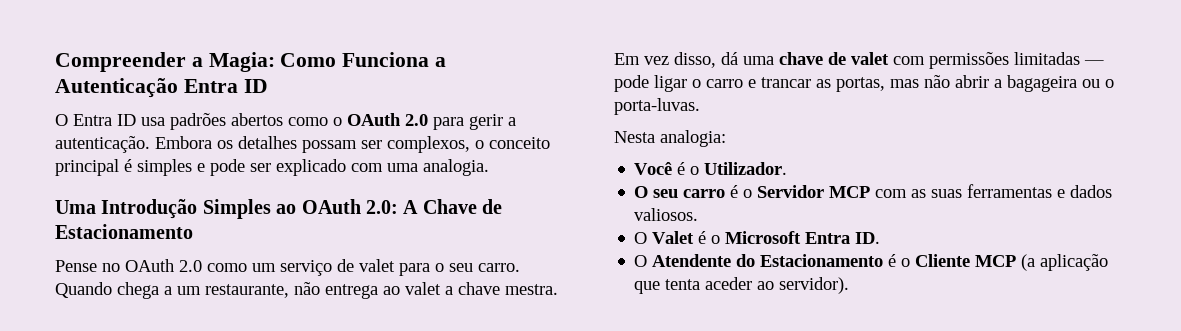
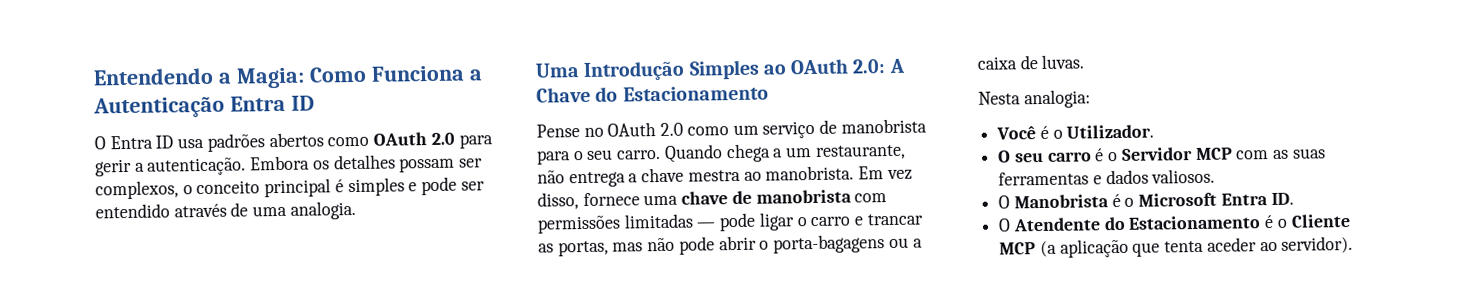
[55,52,186,72] Compreender -> [93,67,214,86] Entendendo
[333,117,342,126] o -> (370, 141) none
[276,159,383,176] explicado com -> [95,202,249,219] entendido através de
[482,199,503,214] de -> [595,86,619,102] do
[359,259,395,272] valet -> [840,118,927,134] manobrista
[383,282,558,295] ao valet a chave mestra. -> [628,165,855,183] a chave mestra ao manobrista.
[721,52,738,65] dá -> [582,192,640,207] fornece
[851,52,889,65] valet -> [755,189,852,204] manobrista
[955,75,1114,92] [614,98,700,115] abrir a bagageira ou o porta-luvas. -> [678,234,923,255] [977,54,1085,70] pode abrir o porta-bagagens ou a caixa de luvas.
[652,231,695,244] Valet -> [1013,194,1109,209] Manobrista

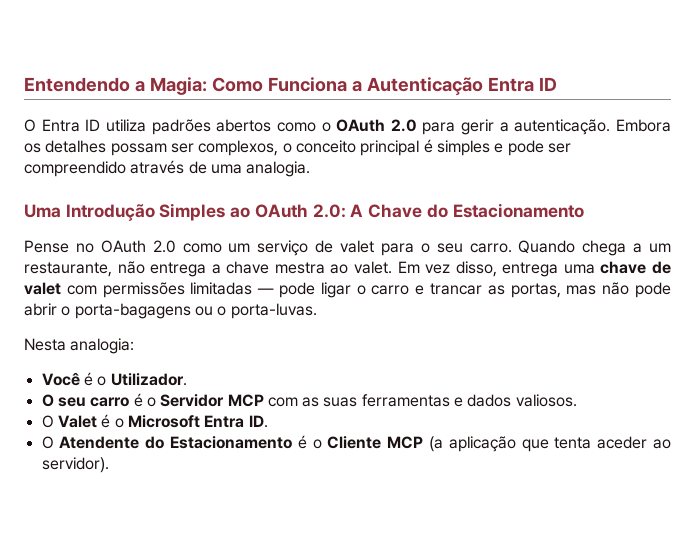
[177,137,205,149] usa -> [105,119,146,132] utiliza
(370, 141) none -> [321,122,331,132] o
[95,203,170,219] entendido -> [24,161,126,177] compreendido
[840,118,927,134] manobrista -> [340,240,374,253] valet
[765,165,855,181] manobrista. -> [354,261,392,274] valet.
[582,192,640,207] fornece -> [502,262,559,277] entrega
[755,189,852,204] manobrista -> [24,282,61,295] valet
[912,238,923,248] [977,54,1085,70] a caixa de luvas. -> [217,303,317,319] o porta-luvas.
[1013,194,1109,209] Manobrista -> [57,415,97,428] Valet

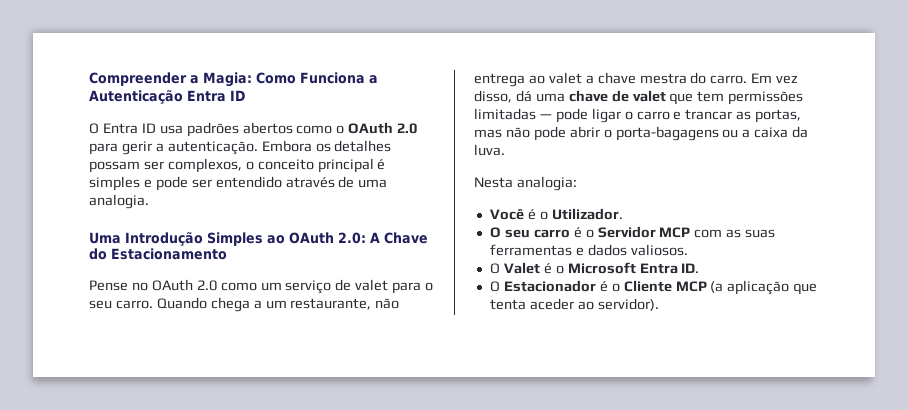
[24,77,130,92] Entendendo -> [89,72,187,86] Compreender
[105,119,146,132] utiliza -> [159,125,183,134] usa
[24,161,126,177] compreendido -> [215,176,282,188] entendido
(207, 269) none -> [528,72,582,84] ao valet
[330,261,392,274] ao valet. -> [690,72,748,84] do carro.
[502,262,559,277] entrega -> [515,90,532,102] dá
[66,285,97,295] com -> [669,91,725,105] que tem
[217,303,317,319] o porta-luvas. -> [742,126,809,138] [474,144,505,156] a caixa da luva.
[59,436,292,449] Atendente do Estacionamento -> [503,280,596,292] Estacionador

